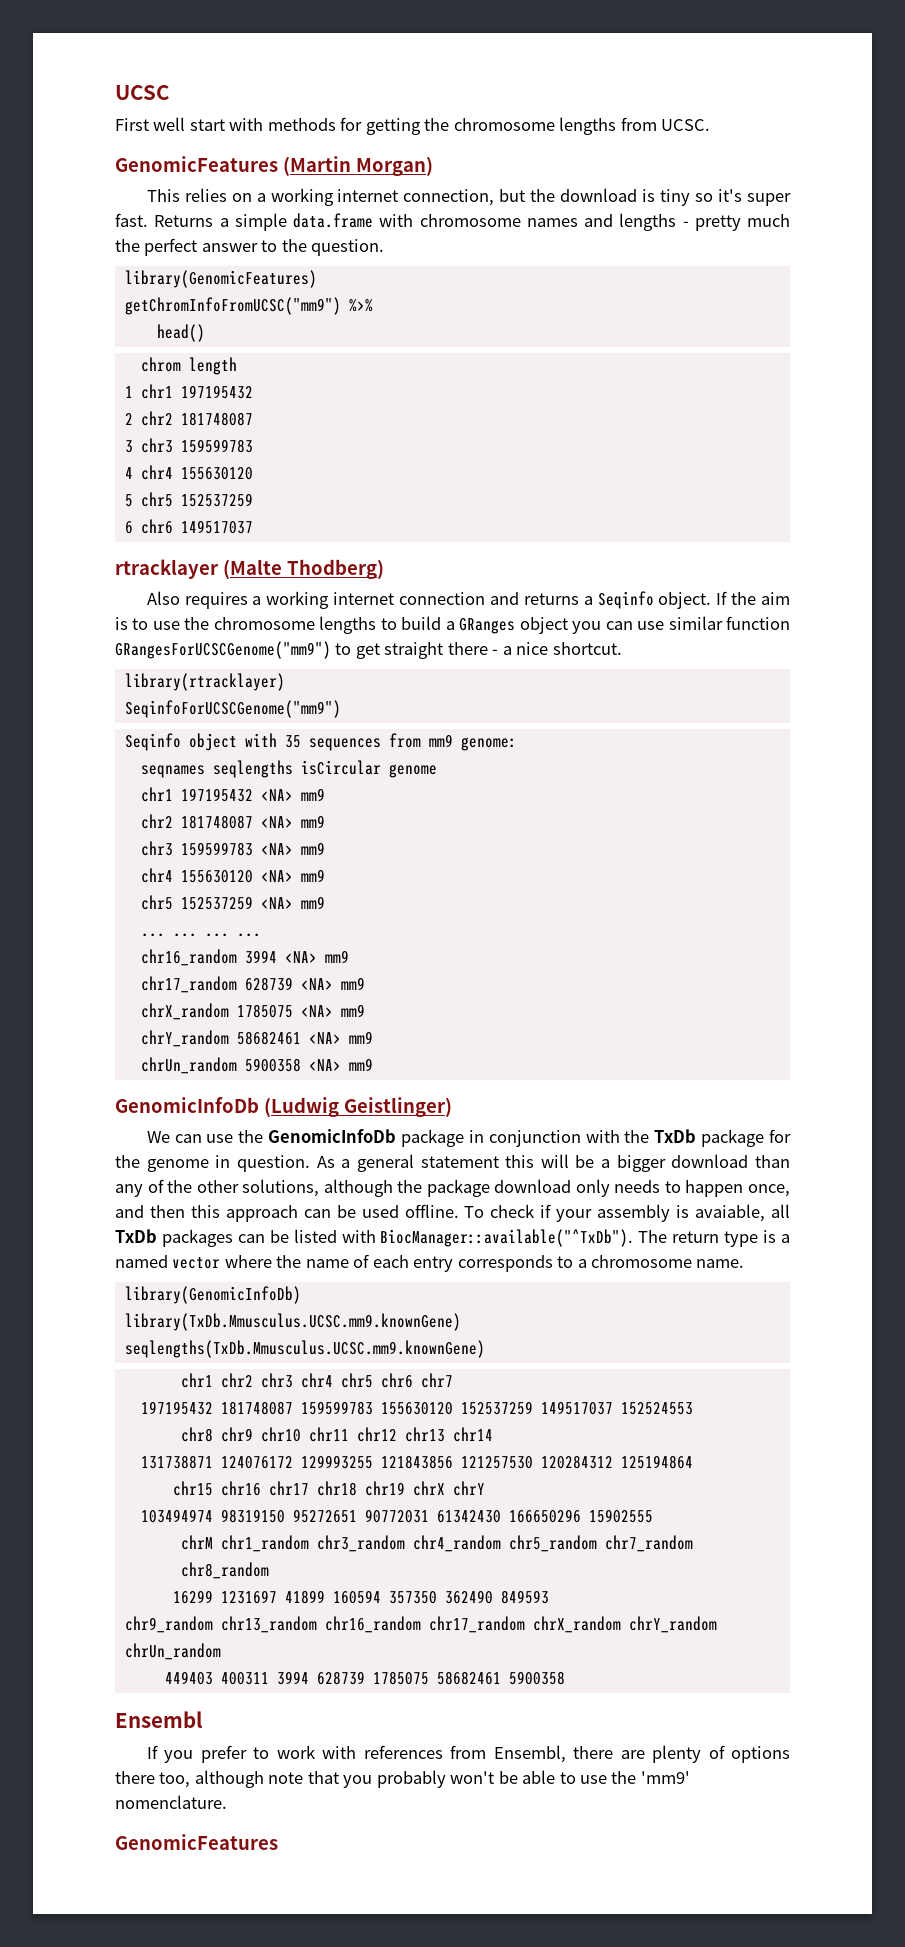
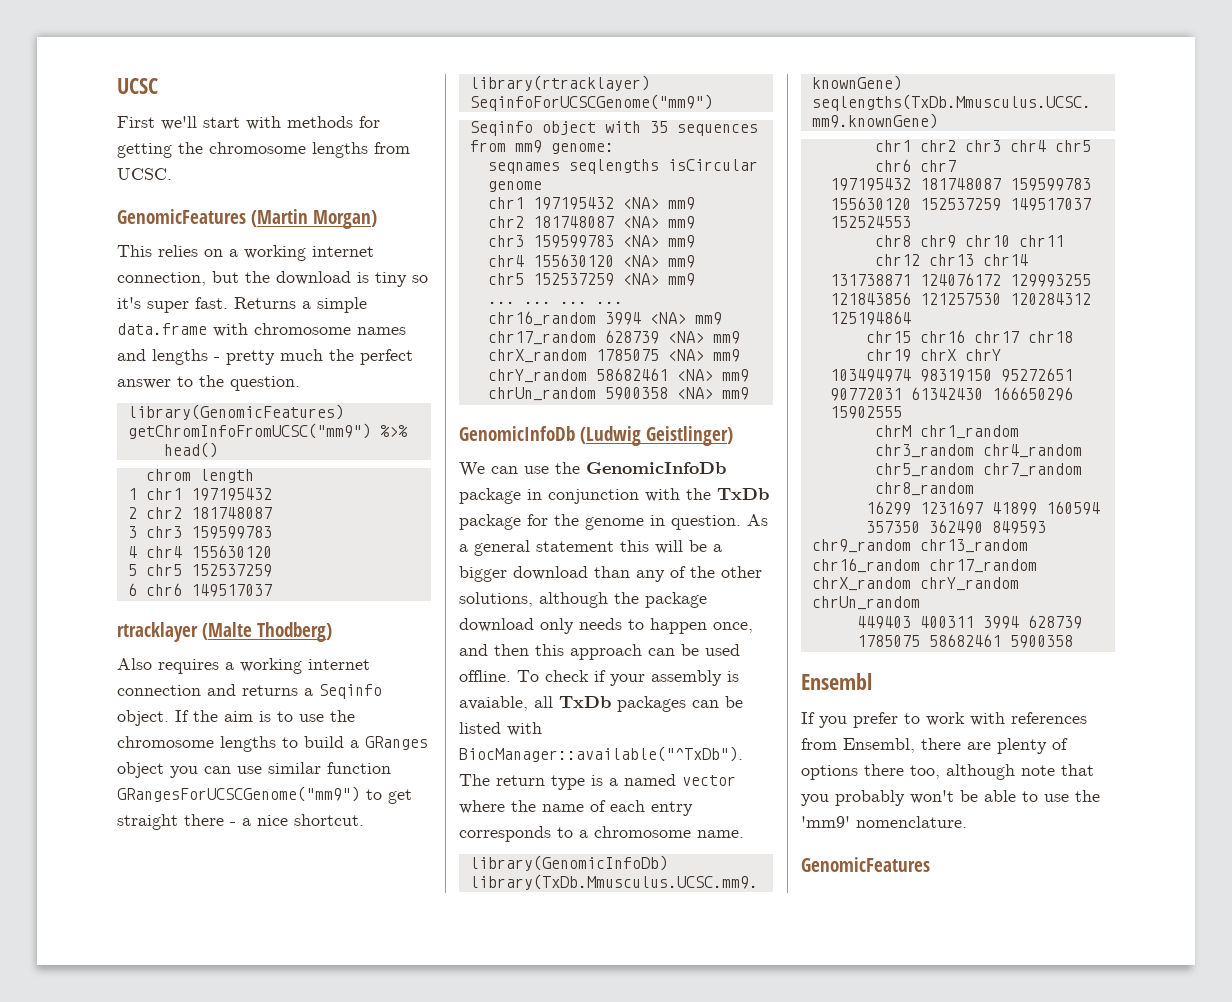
[153,117,186,131] well -> [161,116,197,130] we'll

